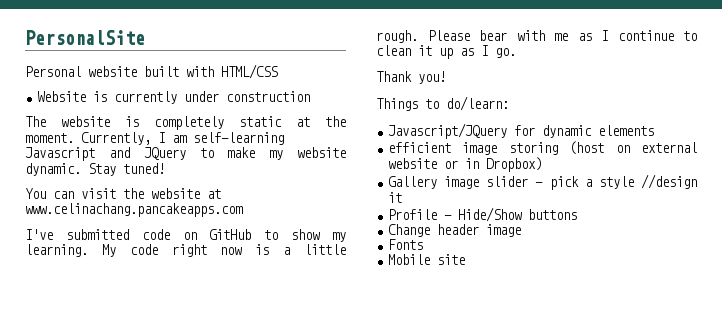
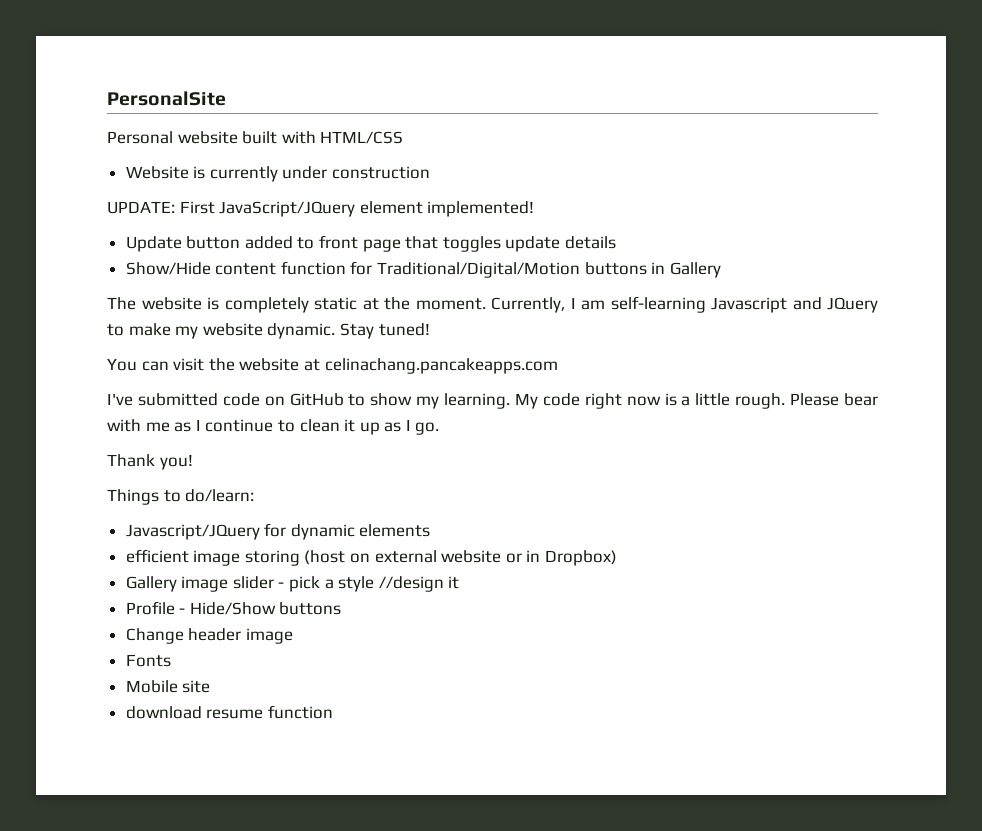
(311, 96) none -> [107,201,535,217] [125,235,617,252] [125,261,721,278] // UPDATE: First JavaScript/JQuery element implemented! // Update button added to front page that toggles update details // Show/Hide content function for Traditional/Digital/Motion buttons in Gallery
[25,203,243,217] www.celinachang.pancakeapps.com -> [324,358,558,374] celinachang.pancakeapps.com
(466, 259) none -> [125,705,333,719] // download resume function

